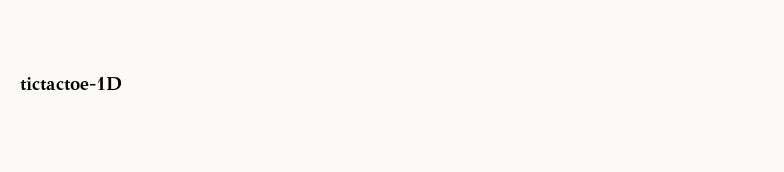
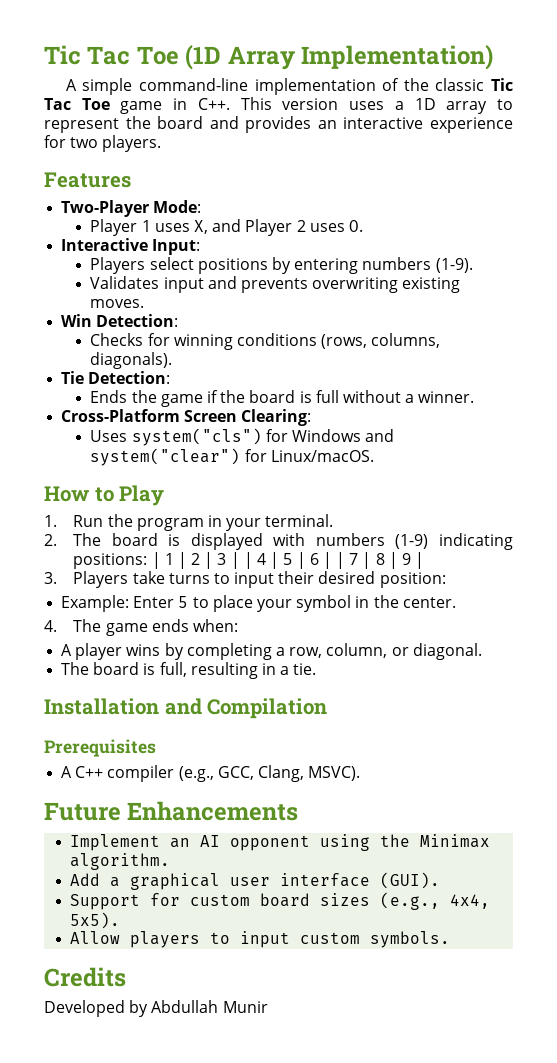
[20,77,122,91] tictactoe-1D -> [44,45,494,70] [65,78,513,95] [44,97,513,114] [44,116,513,133] [44,135,162,152] [44,172,131,188] [61,200,202,217] [90,219,363,236] [61,238,201,255] [90,257,473,274] [90,276,461,293] [90,299,145,308] [61,314,179,327] [90,333,441,350] [90,352,173,369] [61,371,171,384] [90,390,475,407] [61,409,312,426] [90,428,395,446] [90,448,374,466] [44,485,165,506] [44,514,334,531] [44,533,513,550] [73,552,425,569] [44,571,446,588] [61,595,456,612] [44,619,238,636] [61,643,482,660] [61,662,317,679] [44,698,328,719] [44,739,156,757] [61,765,361,782] [44,801,299,821] [70,834,491,851] [70,853,171,870] [70,872,441,890] [70,892,491,910] [70,912,121,929] [70,931,451,948] [44,967,126,987] [44,1000,268,1017] Tic Tac Toe (1D Array Implementation) // A simple command-line implementation of the classic Tic Tac Toe game in C++. This version uses a 1D array to represent the board and provides an interactive experience for two players. // Features // Two-Player Mode: // Player 1 uses X, and Player 2 uses O. // Interactive Input: // Players select positions by entering numbers (1-9). // Validates input and prevents overwriting existing moves. // Win Detection: // Checks for winning conditions (rows, columns, diagonals). // Tie Detection: // Ends the game if the board is full without a winner. // Cross-Platform Screen Clearing: // Uses system("cls") for Windows and system("clear") for Linux/macOS. // How to Play // 1. Run the program in your terminal. // 2. The board is displayed with numbers (1-9) indicating positions: | 1 | 2 | 3 | | 4 | 5 | 6 | | 7 | 8 | 9 | // 3. Players take turns to input their desired position: // Example: Enter 5 to place your symbol in the center. // 4. The game ends when: // A player wins by completing a row, column, or diagonal. // The board is full, resulting in a tie. // Installation and Compilation // Prerequisites // A C++ compiler (e.g., GCC, Clang, MSVC). // Future Enhancements // Implement an AI opponent using the Minimax algorithm. // Add a graphical user interface (GUI). // Support for custom board sizes (e.g., 4x4, 5x5). // Allow players to input custom symbols. // Credits // Developed by Abdullah Munir

